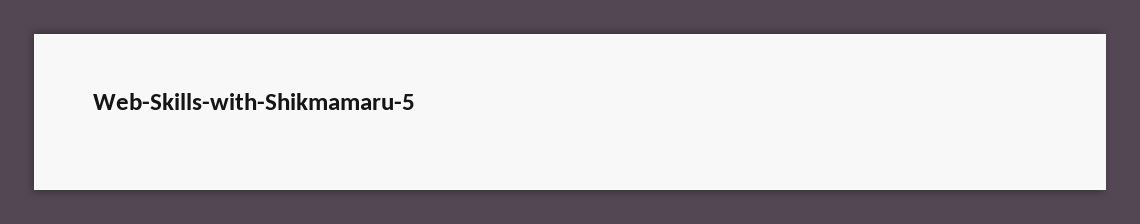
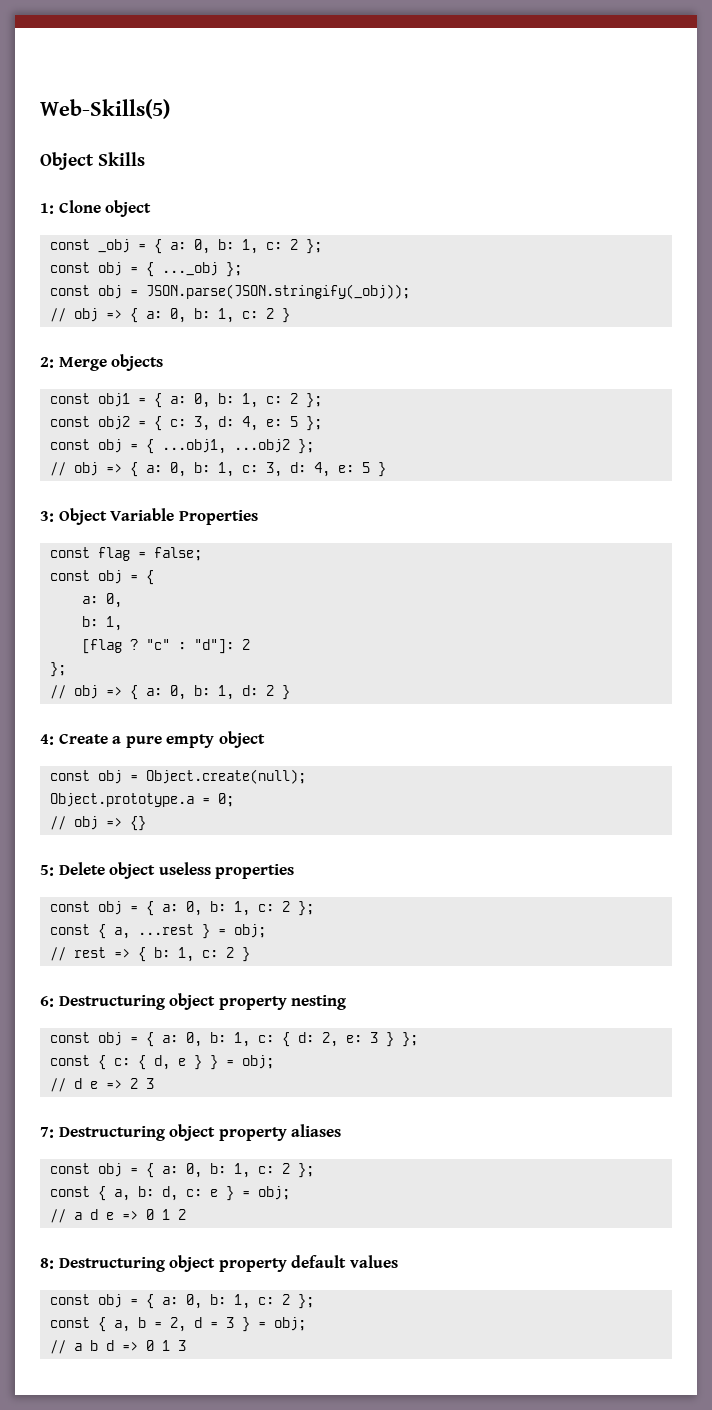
[93,93,415,110] Web-Skills-with-Shikmamaru-5 -> [40,99,170,119] [40,152,146,170] [40,200,152,217] [49,239,322,254] [49,262,242,277] [49,284,410,299] [49,308,290,323] [40,354,164,371] [49,393,322,408] [49,416,322,431] [49,439,314,454] [49,462,386,477] [40,508,258,525] [49,547,202,561] [49,570,154,585] [81,593,122,608] [81,616,122,631] [81,639,250,654] [49,662,66,677] [49,685,290,700] [40,731,265,748] [49,769,306,784] [49,793,234,807] [49,816,146,831] [40,862,295,879] [49,901,314,916] [49,924,266,939] [49,947,250,962] [40,993,347,1010] [49,1032,418,1047] [49,1055,274,1070] [49,1078,154,1092] [40,1124,342,1141] [49,1163,314,1178] [49,1186,290,1201] [49,1209,186,1223] [40,1255,398,1272] [49,1294,314,1309] [49,1317,306,1332] [49,1340,186,1354] Web-Skills(5) // Object Skills // 1: Clone object // const _obj = { a: 0, b: 1, c: 2 }; // const obj = { ..._obj }; // const obj = JSON.parse(JSON.stringify(_obj)); // // obj => { a: 0, b: 1, c: 2 } // 2: Merge objects // const obj1 = { a: 0, b: 1, c: 2 }; // const obj2 = { c: 3, d: 4, e: 5 }; // const obj = { ...obj1, ...obj2 }; // // obj => { a: 0, b: 1, c: 3, d: 4, e: 5 } // 3: Object Variable Properties // const flag = false; // const obj = { // a: 0, // b: 1, // [flag ? "c" : "d"]: 2 // }; // // obj => { a: 0, b: 1, d: 2 } // 4: Create a pure empty object // const obj = Object.create(null); // Object.prototype.a = 0; // // obj => {} // 5: Delete object useless properties // const obj = { a: 0, b: 1, c: 2 }; // const { a, ...rest } = obj; // // rest => { b: 1, c: 2 } // 6: Destructuring object property nesting // const obj = { a: 0, b: 1, c: { d: 2, e: 3 } }; // const { c: { d, e } } = obj; // // d e => 2 3 // 7: Destructuring object property aliases // const obj = { a: 0, b: 1, c: 2 }; // const { a, b: d, c: e } = obj; // // a d e => 0 1 2 // 8: Destructuring object property default values // const obj = { a: 0, b: 1, c: 2 }; // const { a, b = 2, d = 3 } = obj; // // a b d => 0 1 3

